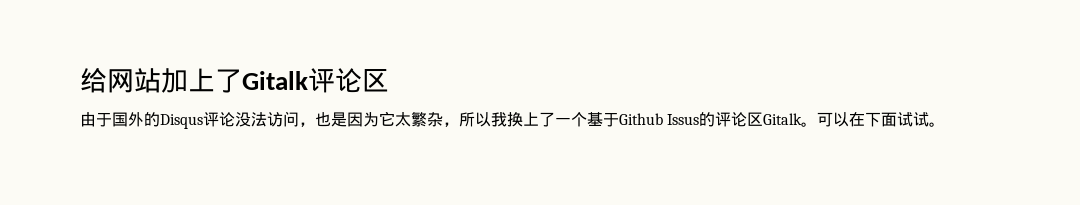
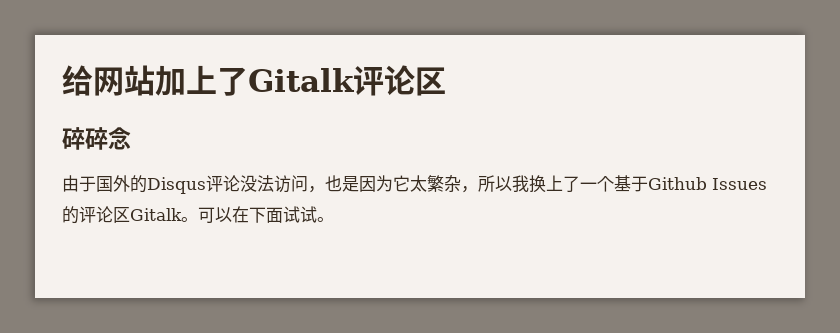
(389, 80) none -> [62,127,131,150] // 碎碎念
[667,114,700,125] Issus -> [712,178,767,190] Issues

